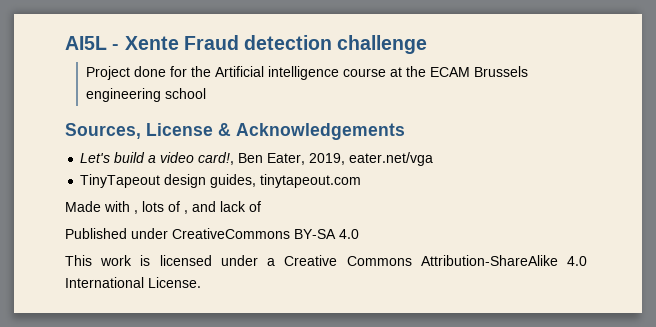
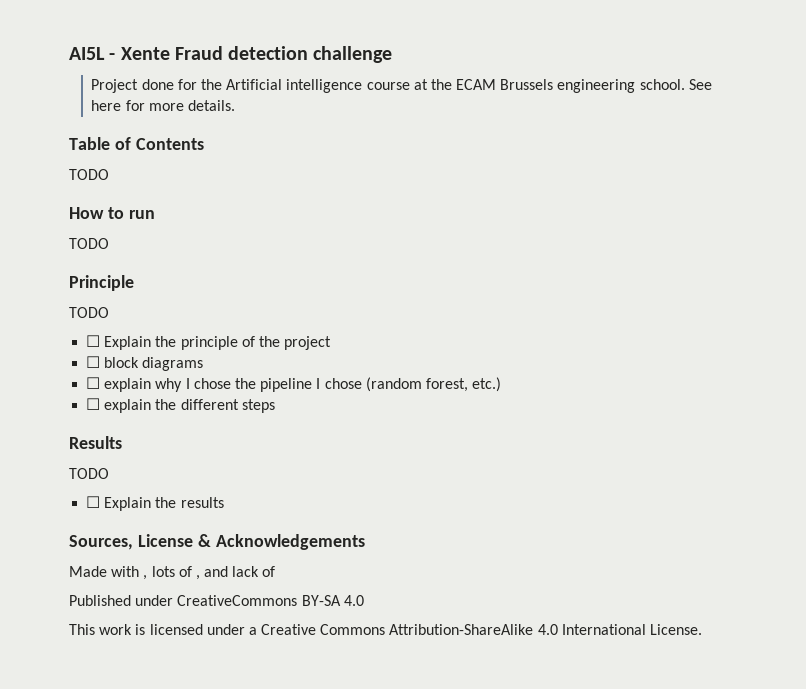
[164,88,206,99] [65,123,405,140] [80,152,434,166] [80,174,362,188] school // Sources, License & Acknowledgements // Let's build a video card!, Ben Eater, 2019, eater.net/vga // TinyTapeout design guides, tinytapeout.com -> [639,79,712,90] [91,100,235,111] [69,137,204,150] [69,169,109,180] [69,207,155,219] [69,238,109,249] [69,275,134,291] [69,307,109,318] [86,335,332,350] [86,356,204,371] [86,377,502,392] [86,398,275,413] [69,436,122,449] [69,468,109,479] [86,496,224,511] [69,534,365,550] school. See here for more details. // Table of Contents // TODO // How to run // TODO // Principle // TODO // ☐ Explain the principle of the project // ☐ block diagrams // ☐ explain why I chose the pipeline I chose (random forest, etc.) // ☐ explain the different steps // Results // TODO // ☐ Explain the results // Sources, License & Acknowledgements

